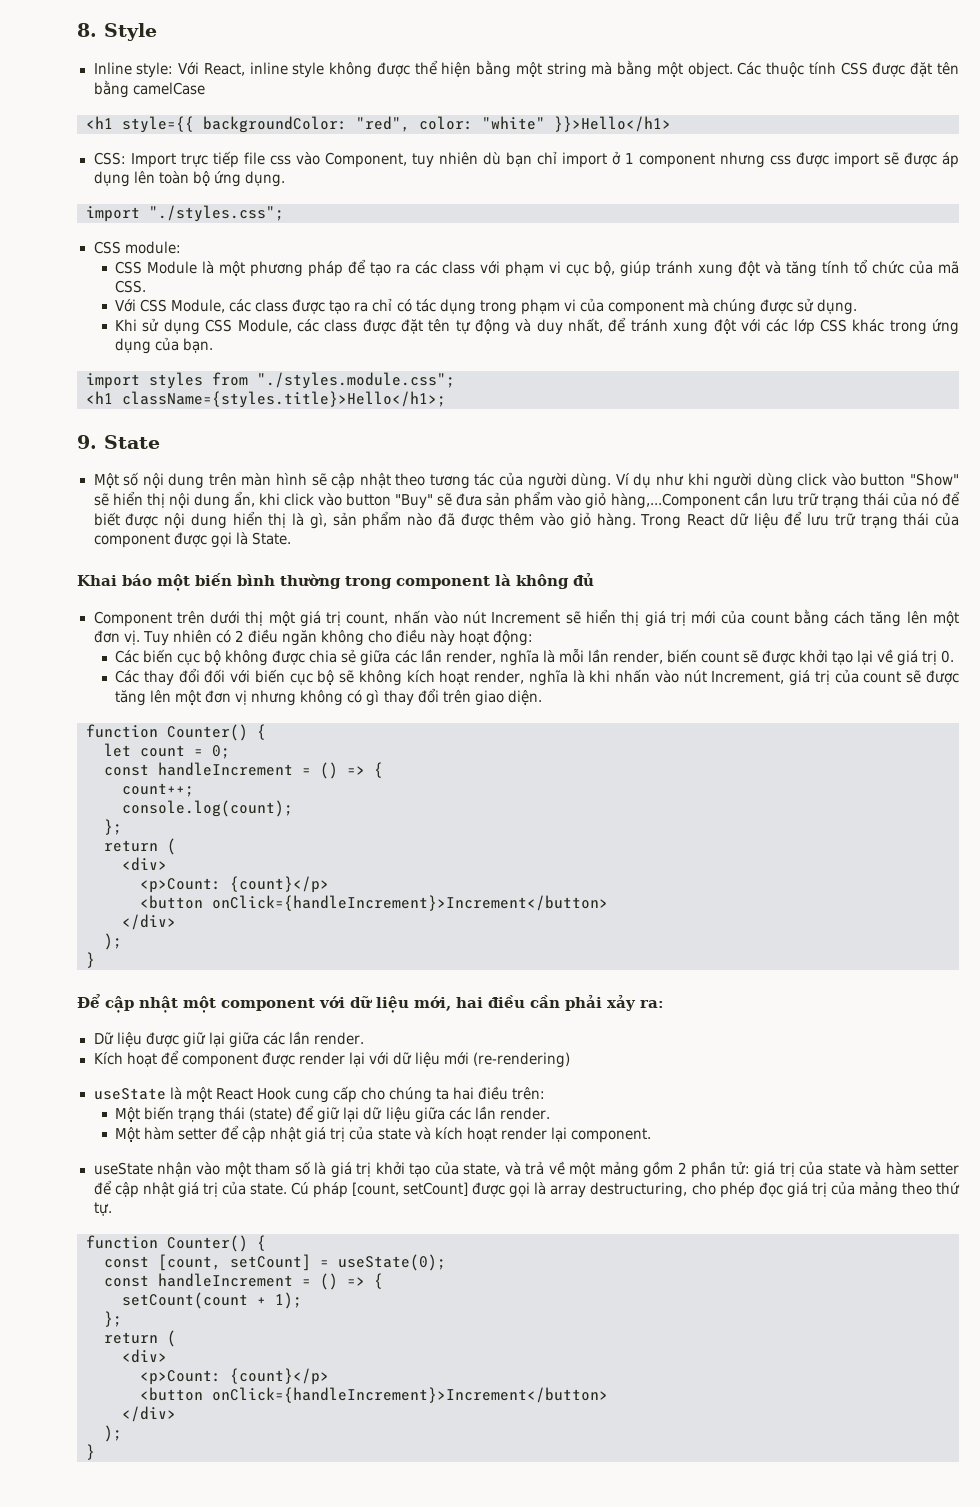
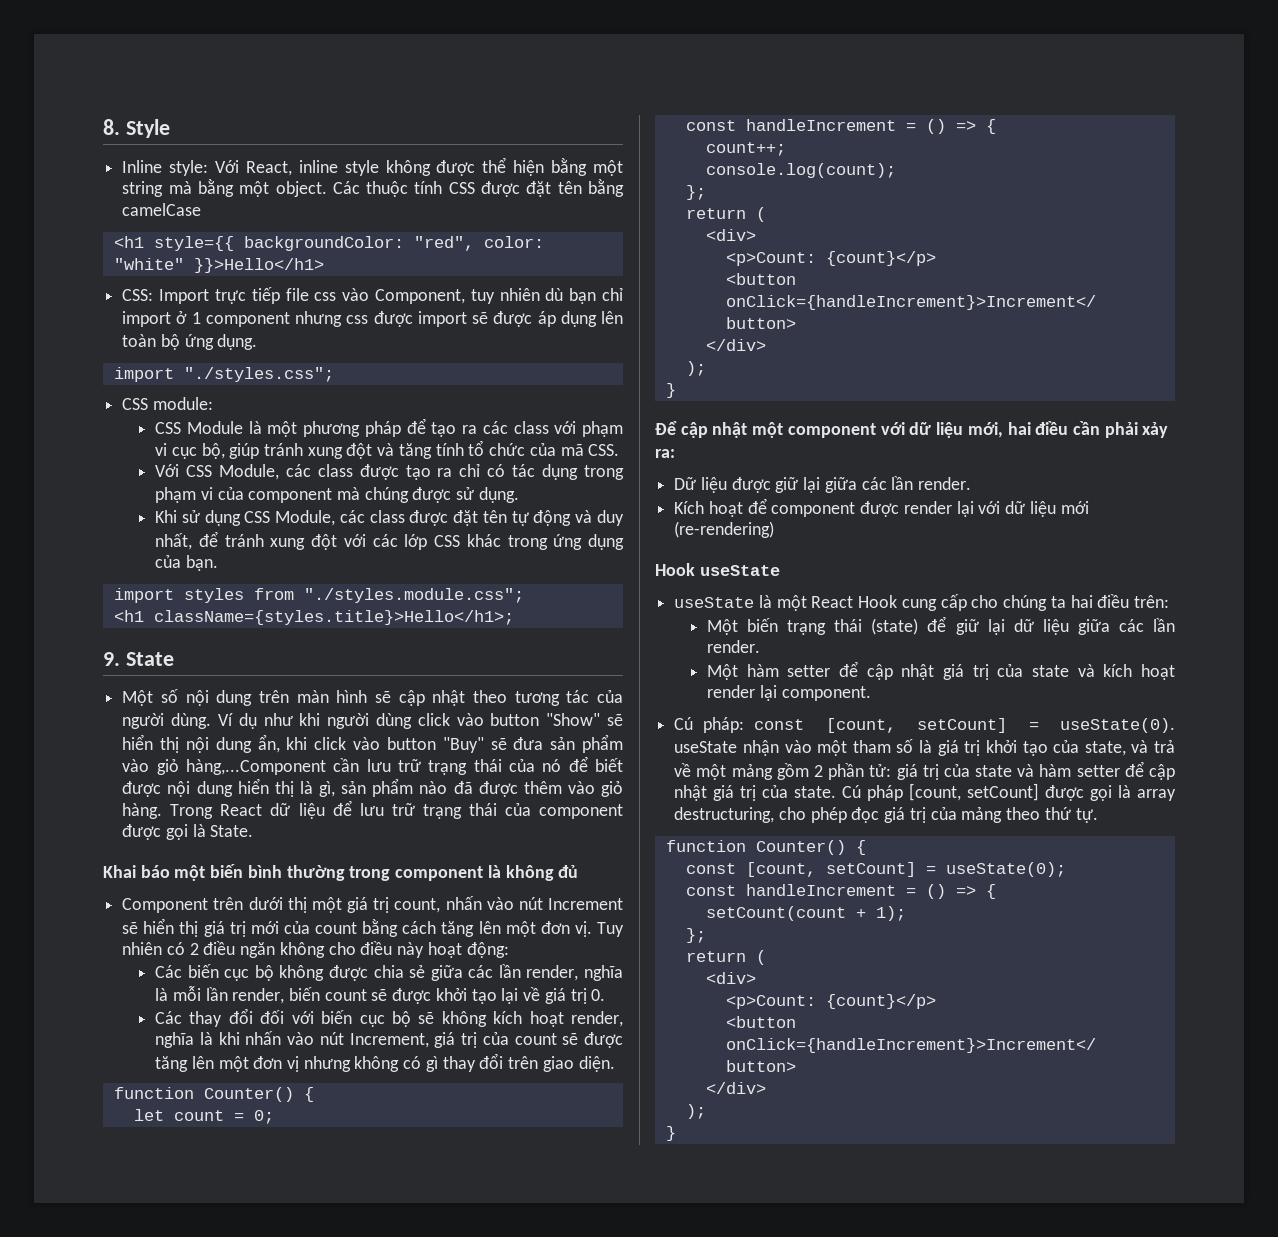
(571, 1060) none -> [655,563,780,576] // Hook useState
(651, 1135) none -> [674,717,1175,733] Cú pháp: const [count, setCount] = useState(0).

